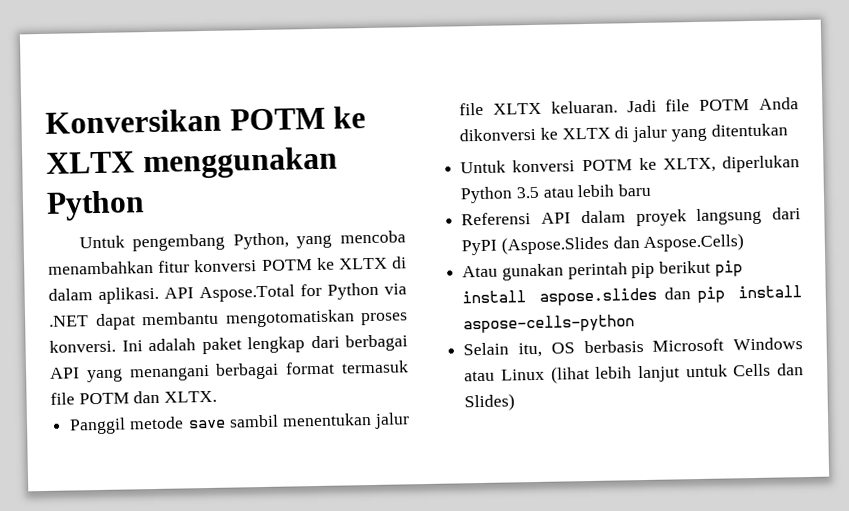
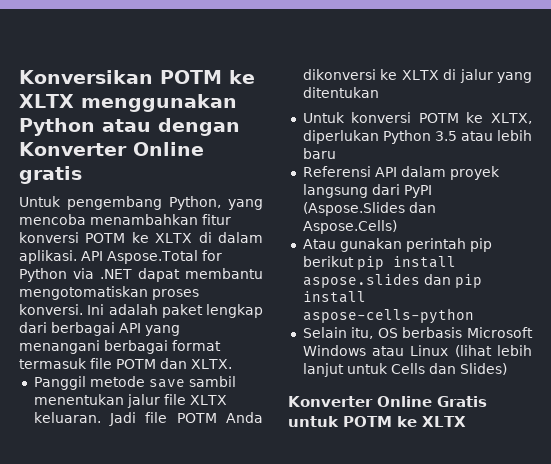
(145, 205) none -> [102,118,240,136] [19,142,204,156] [19,166,82,184] atau dengan Konverter Online gratis
(516, 402) none -> [288,396,487,407] [288,416,466,427] // Konverter Online Gratis untuk POTM ke XLTX

